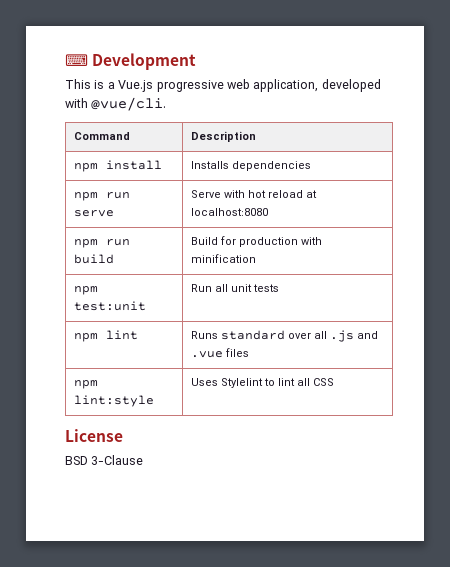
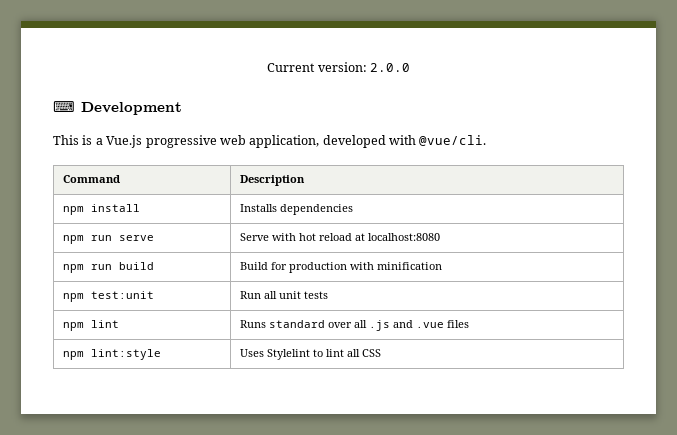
(65, 60) none -> [267,62,410,72] Current version: 2.0.0 //
[65,429,123,442] [65,455,144,465] // License // BSD 3-Clause -> (381, 353) none

